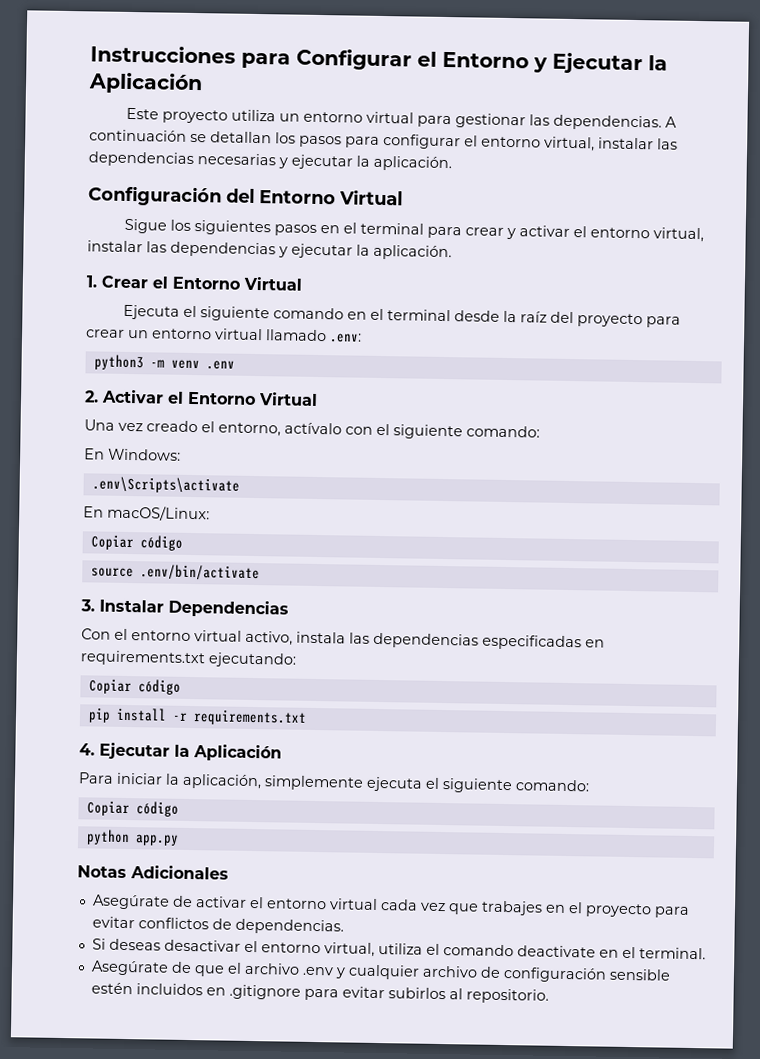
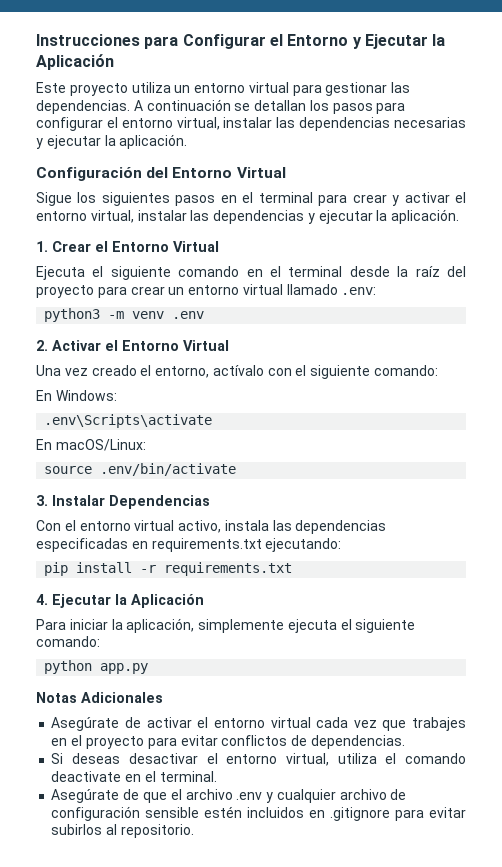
[90,534,183,551] // Copiar código -> (146, 445) none
[88,678,181,695] // Copiar código -> (342, 545) none
[86,800,179,817] // Copiar código -> (100, 641) none

